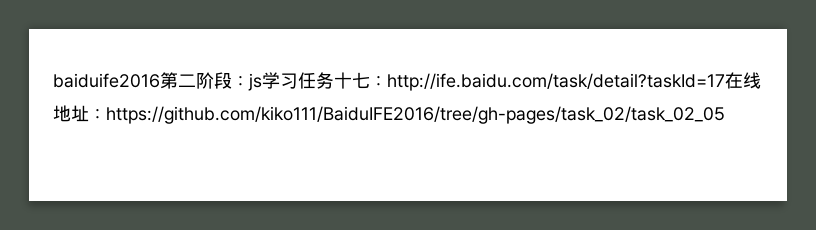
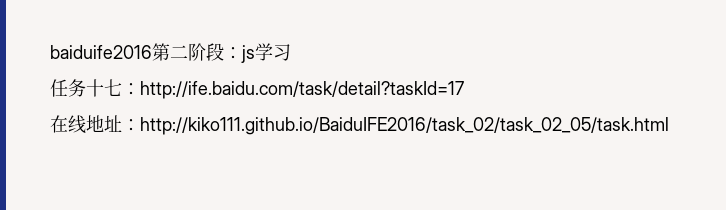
(298, 81) none -> (291, 52) //
(725, 82) none -> (464, 90) //
[106,106,725,124] https://github.com/kiko111/BaiduIFE2016/tree/gh-pages/task_02/task_02_05 -> [140,117,669,135] http://kiko111.github.io/BaiduIFE2016/task_02/task_02_05/task.html

